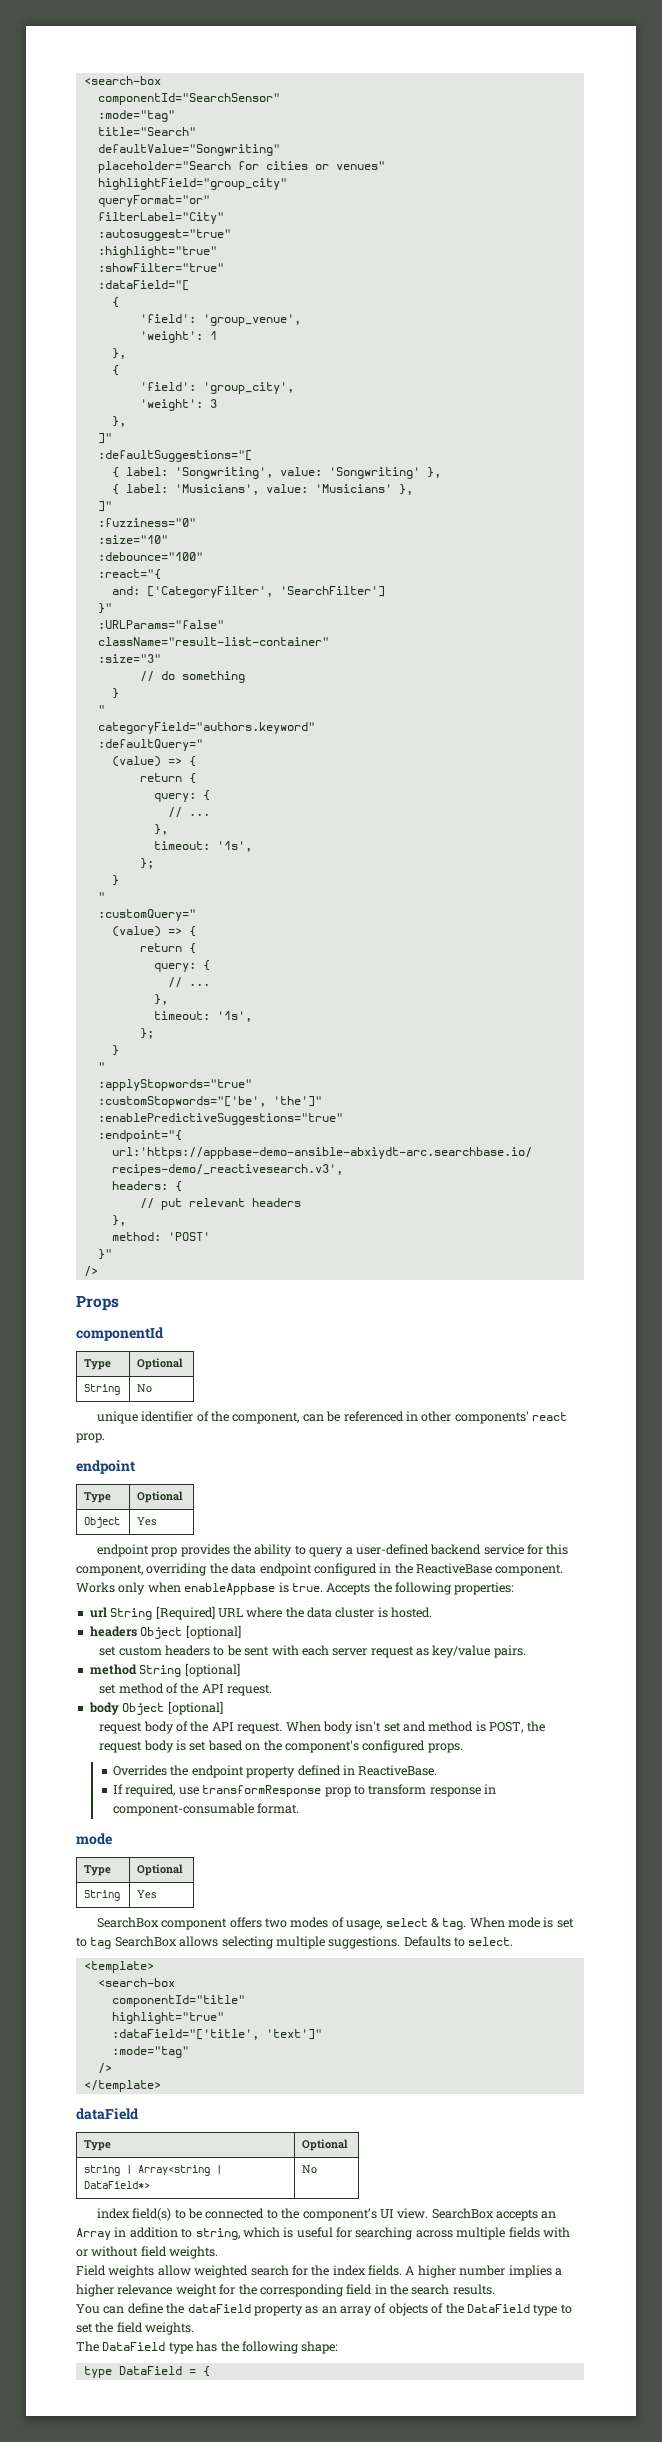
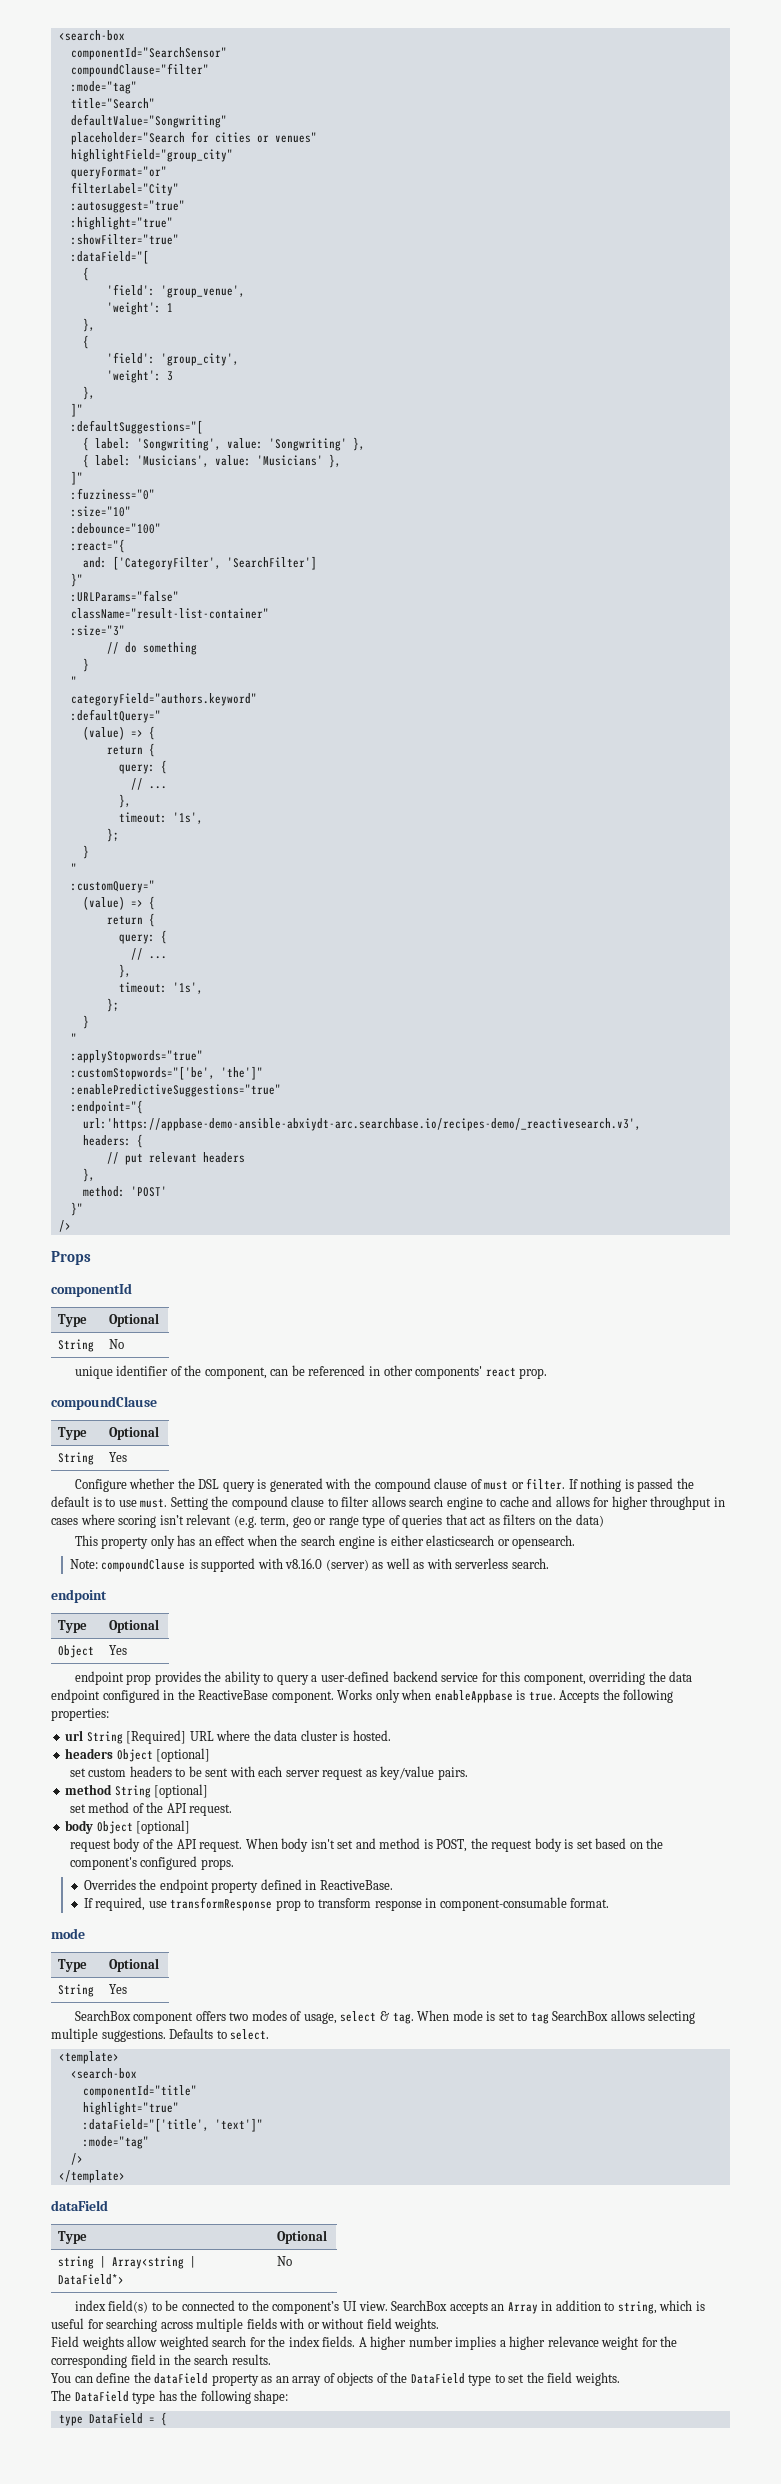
(280, 99) none -> [70,63,209,77] // compoundClause="filter"
(105, 1438) none -> [51,1396,157,1410] [58,1427,88,1440] [109,1426,160,1440] [58,1452,95,1465] [109,1452,128,1462] [74,1478,694,1492] [51,1496,725,1510] [51,1514,604,1528] [74,1535,576,1549] [69,1558,549,1572] // compoundClause // Type | Optional // String | Yes // Configure whether the DSL query is generated with the compound clause of must or filter. If nothing is passed the default is to use must. Setting the compound clause to filter allows search engine to cache and allows for higher throughput in cases where scoring isn’t relevant (e.g. term, geo or range type of queries that act as filters on the data) // This property only has an effect when the search engine is either elasticsearch or opensearch. // Note: compoundClause is supported with v8.16.0 (server) as well as with serverless search.

